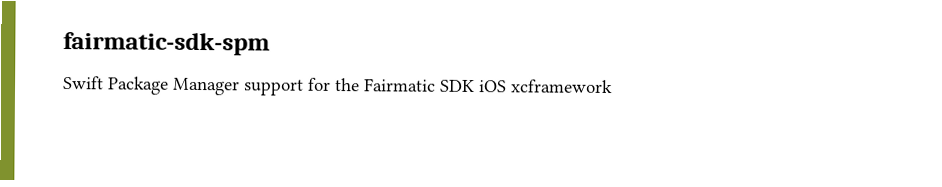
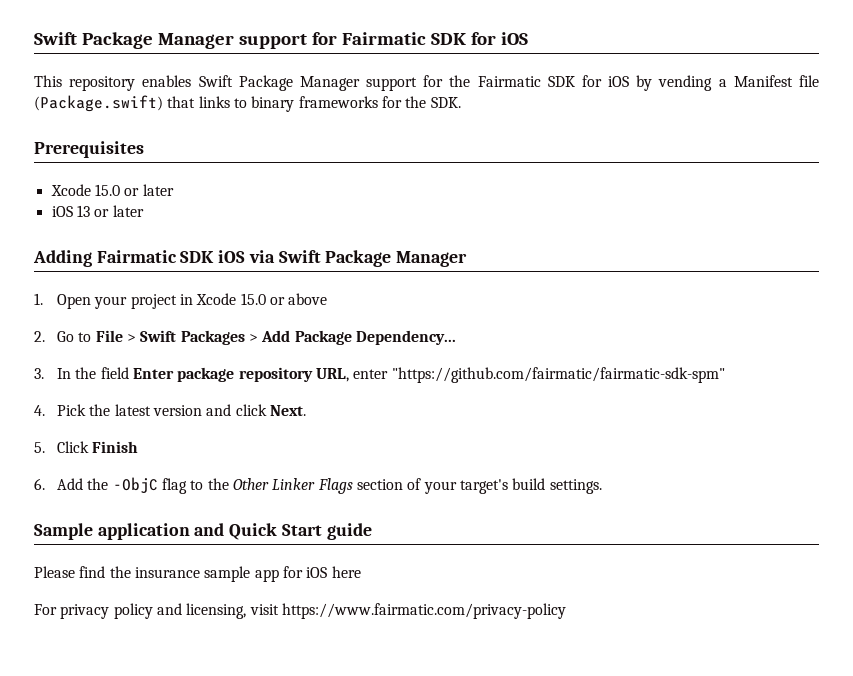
[63,32,270,56] fairmatic-sdk-spm // -> [34,32,528,49] [34,75,192,91] Swift Package Manager support for Fairmatic SDK for iOS // This repository enables
[479,79,613,94] iOS xcframework -> [581,75,819,91] [34,95,461,112] [34,141,144,158] [50,184,174,196] [51,205,144,217] [33,250,468,267] [34,293,328,309] [34,330,457,345] [34,367,725,383] [34,404,307,416] [34,441,139,453] [34,477,602,494] [34,523,372,540] [34,566,361,582] [34,603,566,619] for iOS by vending a Manifest file (Package.swift) that links to binary frameworks for the SDK. // Prerequisites // Xcode 15.0 or later // iOS 13 or later // Adding Fairmatic SDK iOS via Swift Package Manager // 1. Open your project in Xcode 15.0 or above // 2. Go to File > Swift Packages > Add Package Dependency... // 3. In the field Enter package repository URL, enter "https://github.com/fairmatic/fairmatic-sdk-spm" // 4. Pick the latest version and click Next. // 5. Click Finish // 6. Add the -ObjC flag to the Other Linker Flags section of your target's build settings. // Sample application and Quick Start guide // Please find the insurance sample app for iOS here // For privacy policy and licensing, visit https://www.fairmatic.com/privacy-policy

